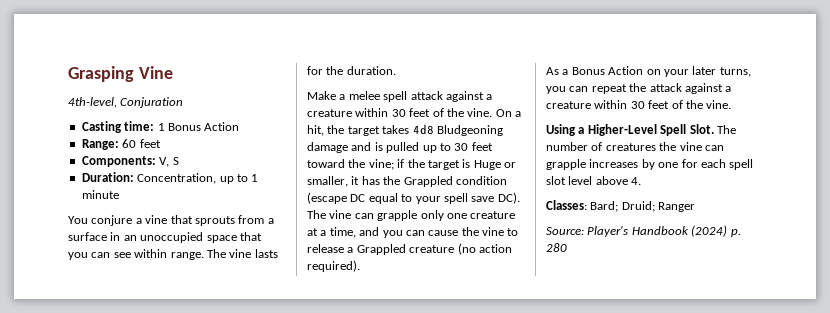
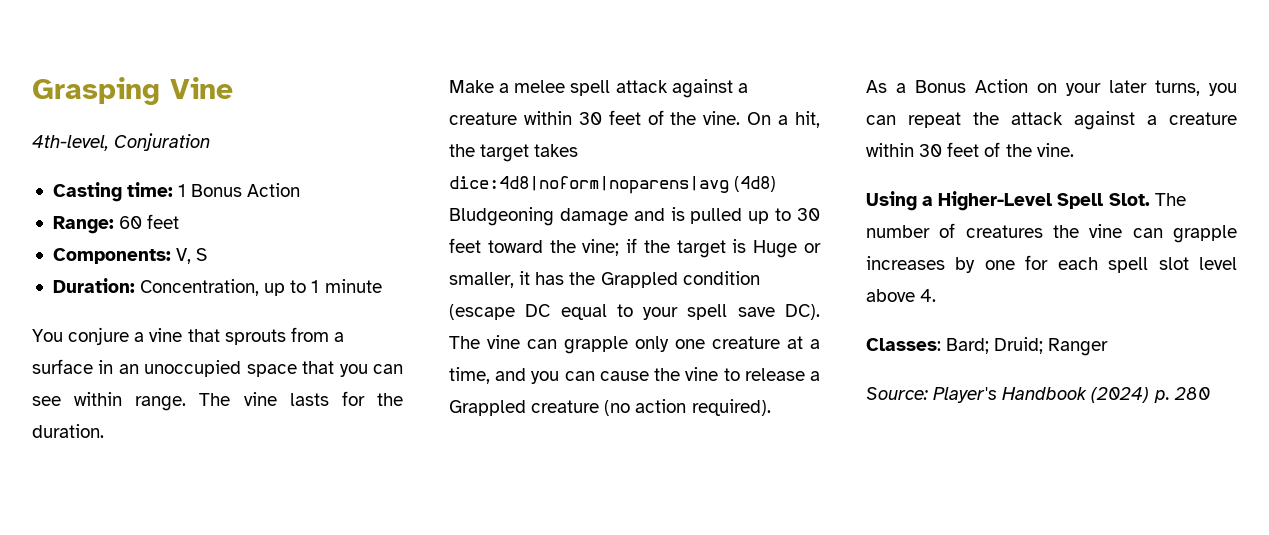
[412,124,434,135] 4d8 -> [449,176,777,194] dice:4d8|noform|noparens|avg (4d8)

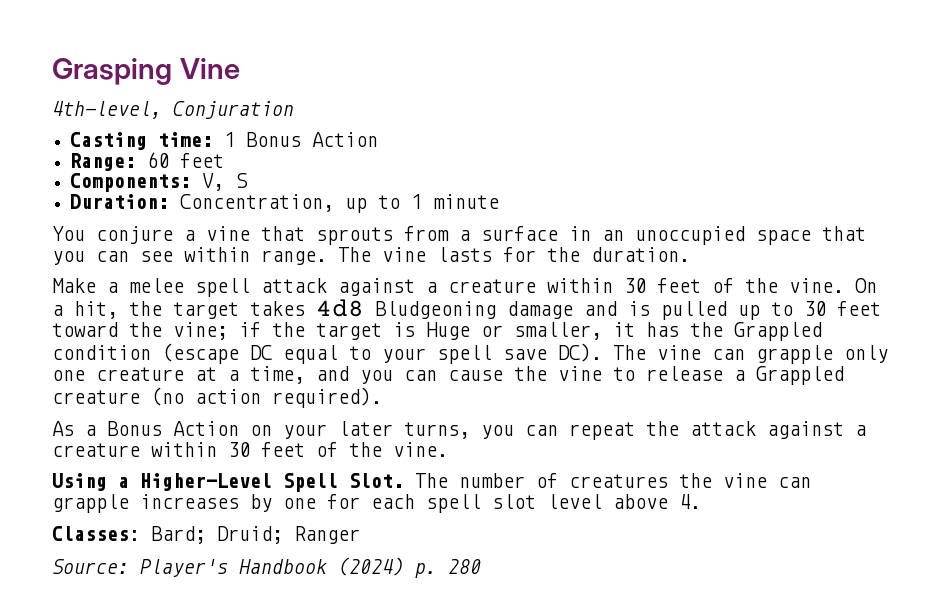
[449,176,777,194] dice:4d8|noform|noparens|avg (4d8) -> [316,299,364,317] 4d8

